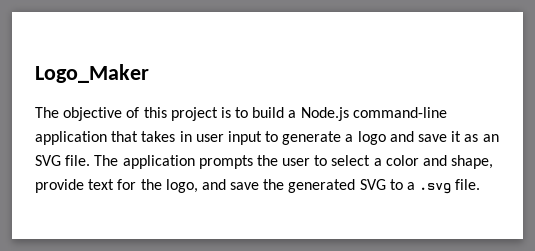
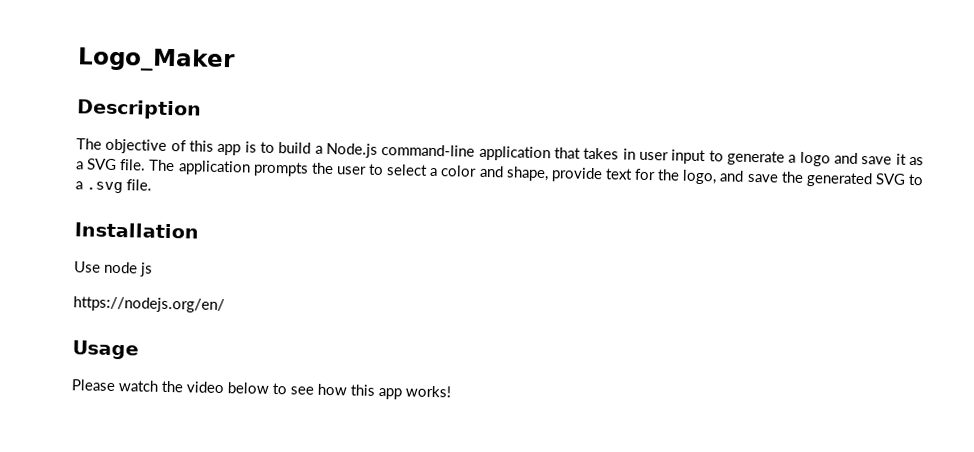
(149, 73) none -> [76,99,202,120] // Description
[170,107,218,121] project -> [217,143,242,156] app
[482,134,499,142] an -> [75,161,84,170] a
(481, 184) none -> [74,222,199,239] [74,261,153,277] [73,296,225,314] [72,340,139,360] [71,379,451,400] // Installation // Use node js // https://nodejs.org/en/ // Usage // Please watch the video below to see how this app works!

